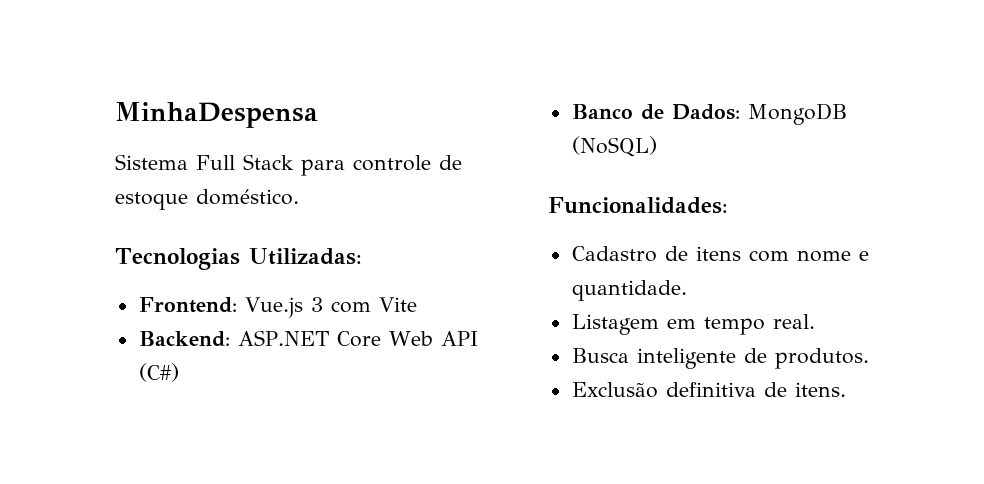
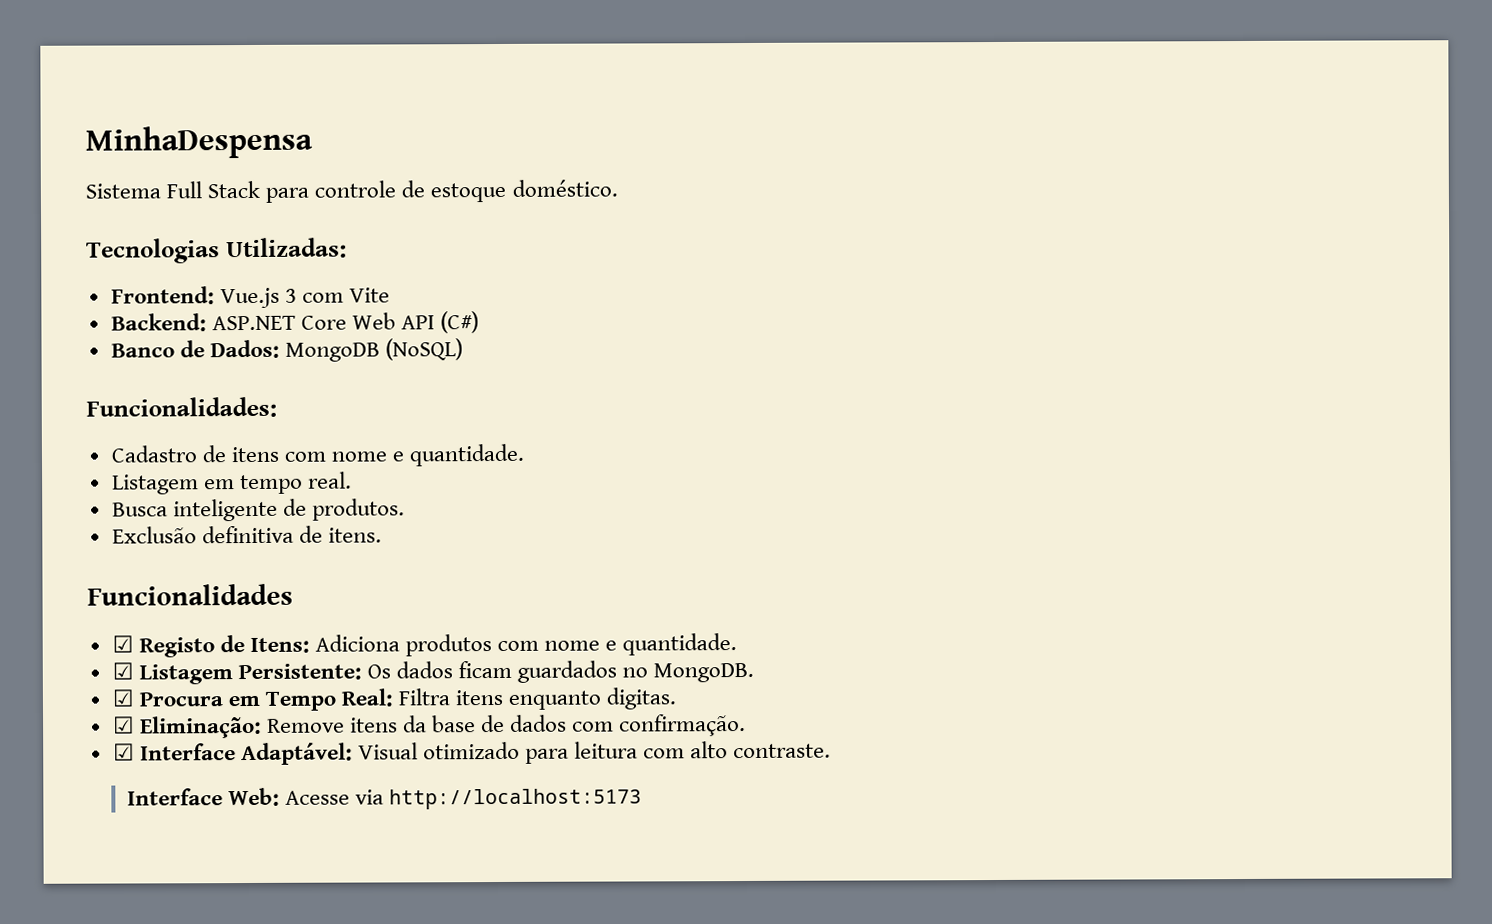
(846, 389) none -> [87,583,293,606] [111,633,738,658] [111,660,755,685] [111,687,677,711] [112,714,747,739] [112,741,832,766] [127,787,643,810] // Funcionalidades // ☑ Registo de Itens: Adiciona produtos com nome e quantidade. // ☑ Listagem Persistente: Os dados ficam guardados no MongoDB. // ☑ Procura em Tempo Real: Filtra itens enquanto digitas. // ☑ Eliminação: Remove itens da base de dados com confirmação. // ☑ Interface Adaptável: Visual otimizado para leitura com alto contraste. // Interface Web: Acesse via http://localhost:5173

